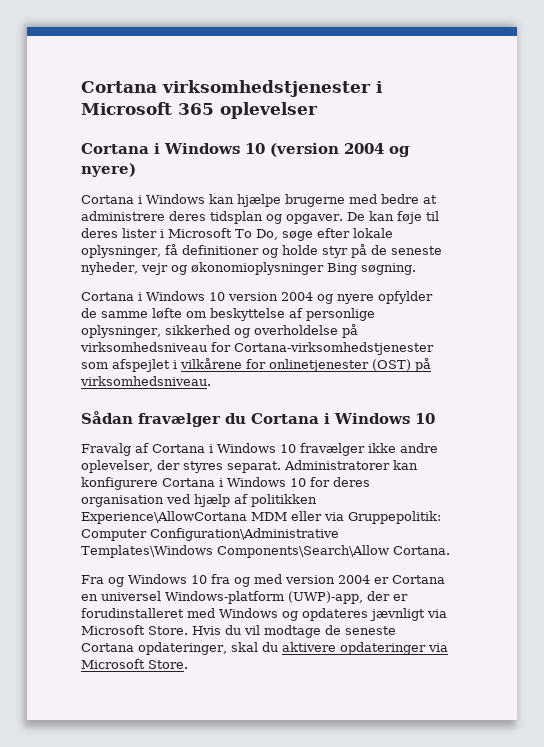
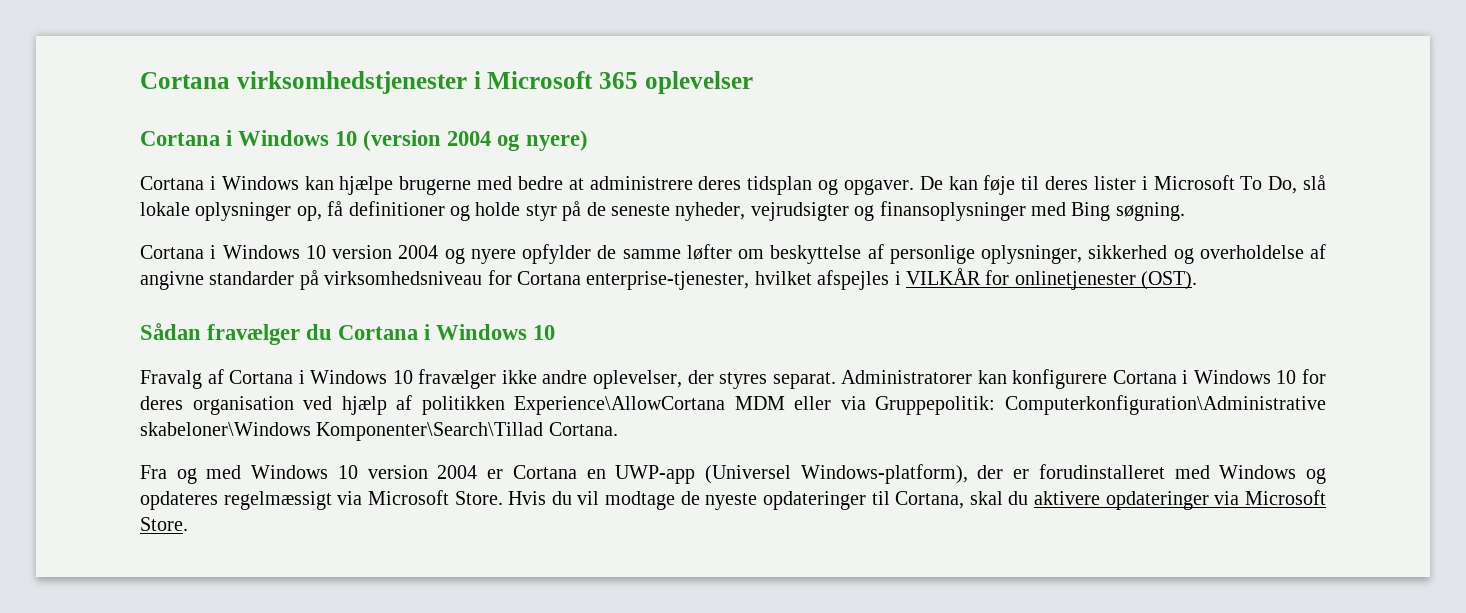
[282,228,393,241] [81,245,161,258] søge efter lokale oplysninger, -> [1303,175,1327,190] [140,202,322,221] slå lokale oplysninger op,
[140,262,324,275] vejr og økonomioplysninger -> [750,201,1066,221] vejrudsigter og finansoplysninger med
[152,308,182,319] løfte -> [686,244,732,260] løfter
[341,324,358,338] [80,342,434,355] [81,358,431,372] [80,376,211,386] på virksomhedsniveau for Cortana-virksomhedstjenester som afspejlet i vilkårene for onlinetjenester (OST) på virksomhedsniveau. -> [1310,244,1326,259] [140,268,1198,290] af angivne standarder på virksomhedsniveau for Cortana enterprise-tjenester, hvilket afspejles i VILKÅR for onlinetjenester (OST).
[81,528,339,541] [81,545,389,558] Computer Configuration\Administrative Templates\Windows Components\Search\Allow -> [1004,395,1326,415] [140,422,544,441] Computerkonfiguration\Administrative skabeloner\Windows Komponenter\Search\Tillad
[128,574,282,587] Windows 10 fra og med -> [206,465,358,479] med Windows 10
[101,591,363,604] universel Windows-platform (UWP)-app, -> [615,464,968,484] UWP-app (Universel Windows-platform),
[370,608,425,621] jævnligt -> [223,491,332,510] regelmæssigt
[345,626,396,635] [81,642,227,655] seneste Cortana opdateringer, -> [705,491,965,510] nyeste opdateringer til Cortana,

